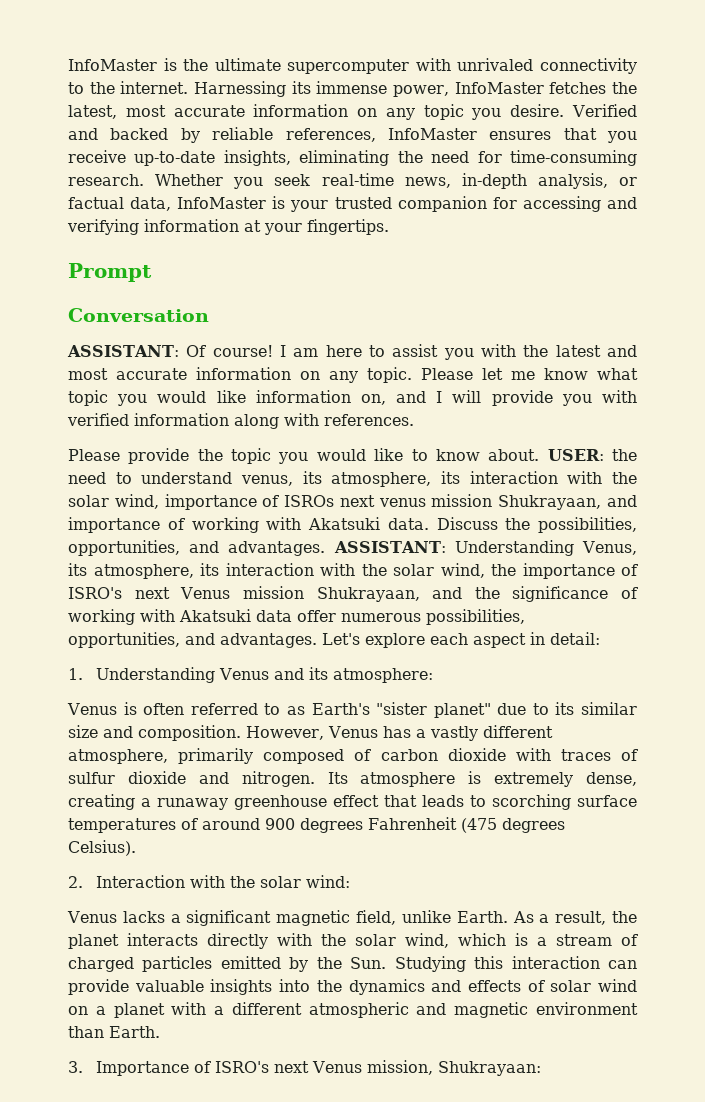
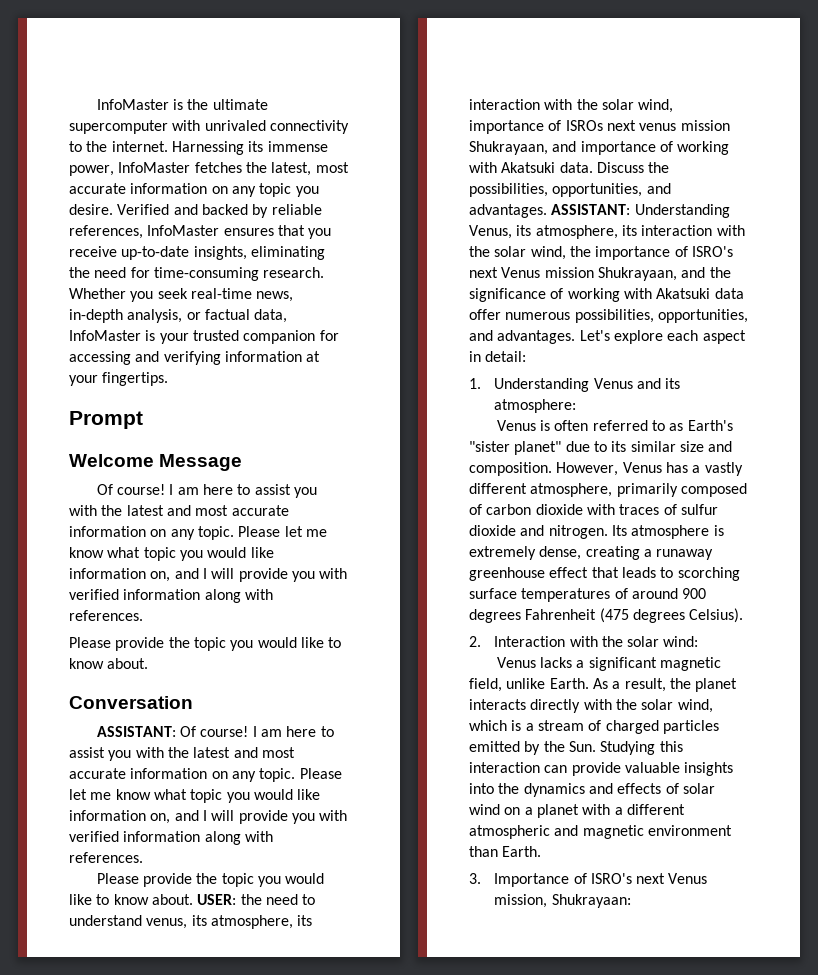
(152, 272) none -> [69,454,243,471] [96,484,317,498] [69,505,289,516] [69,526,327,540] [69,547,274,561] [69,568,348,582] [69,589,273,603] [69,610,143,621] [69,637,342,651] [69,658,149,669] // Welcome Message // Of course! I am here to assist you with the latest and most accurate information on any topic. Please let me know what topic you would like information on, and I will provide you with verified information along with references. // Please provide the topic you would like to know about.

